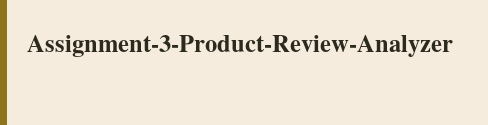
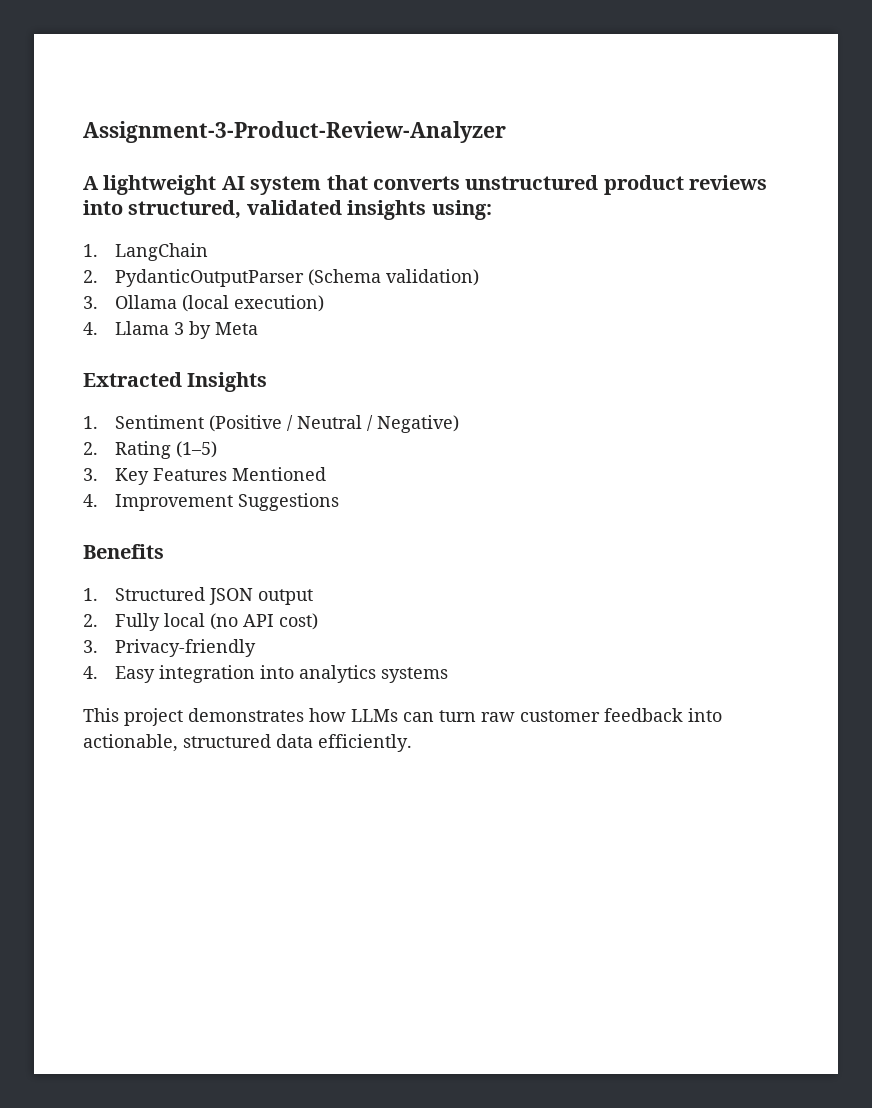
(453, 46) none -> [83,175,768,195] [83,200,492,220] [83,243,209,261] [83,269,480,287] [83,295,325,312] [83,321,259,339] [83,372,268,392] [83,415,460,433] [83,441,218,459] [83,467,327,485] [83,493,340,511] [83,544,164,559] [83,587,314,605] [83,613,319,631] [83,639,257,657] [83,665,449,683] [83,708,722,726] [83,734,412,752] // A lightweight AI system that converts unstructured product reviews into structured, validated insights using: // 1. LangChain // 2. PydanticOutputParser (Schema validation) // 3. Ollama (local execution) // 4. Llama 3 by Meta // Extracted Insights // 1. Sentiment (Positive / Neutral / Negative) // 2. Rating (1–5) // 3. Key Features Mentioned // 4. Improvement Suggestions // Benefits // 1. Structured JSON output // 2. Fully local (no API cost) // 3. Privacy-friendly // 4. Easy integration into analytics systems // This project demonstrates how LLMs can turn raw customer feedback into actionable, structured data efficiently.

